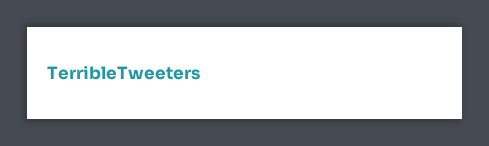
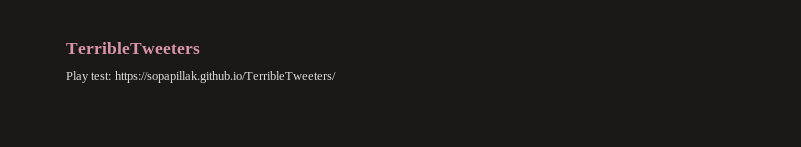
(200, 72) none -> [66,71,336,83] // Play test: https://sopapillak.github.io/TerribleTweeters/

